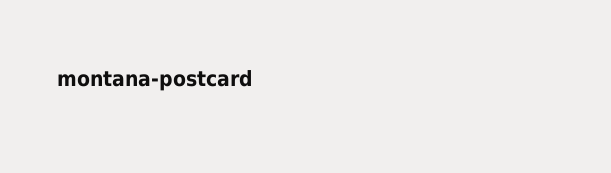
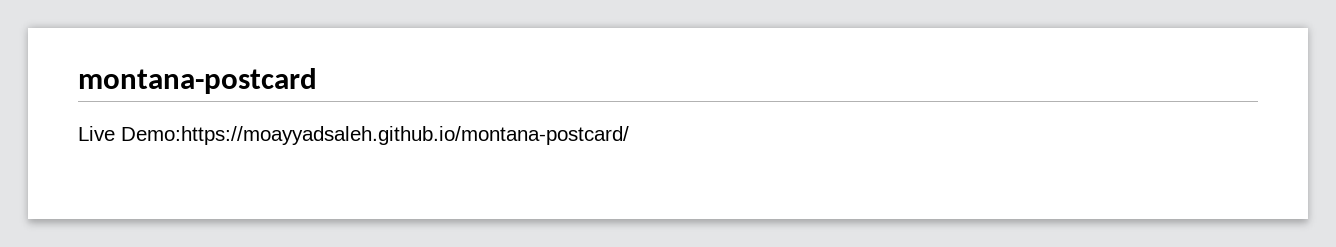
(253, 80) none -> [78,126,629,145] // Live Demo:https://moayyadsaleh.github.io/montana-postcard/

